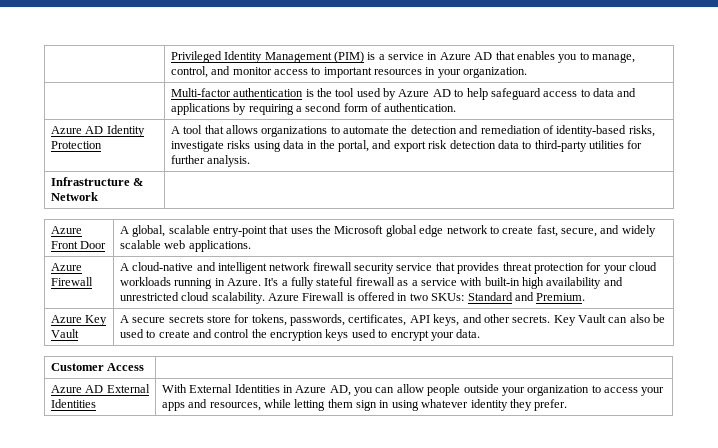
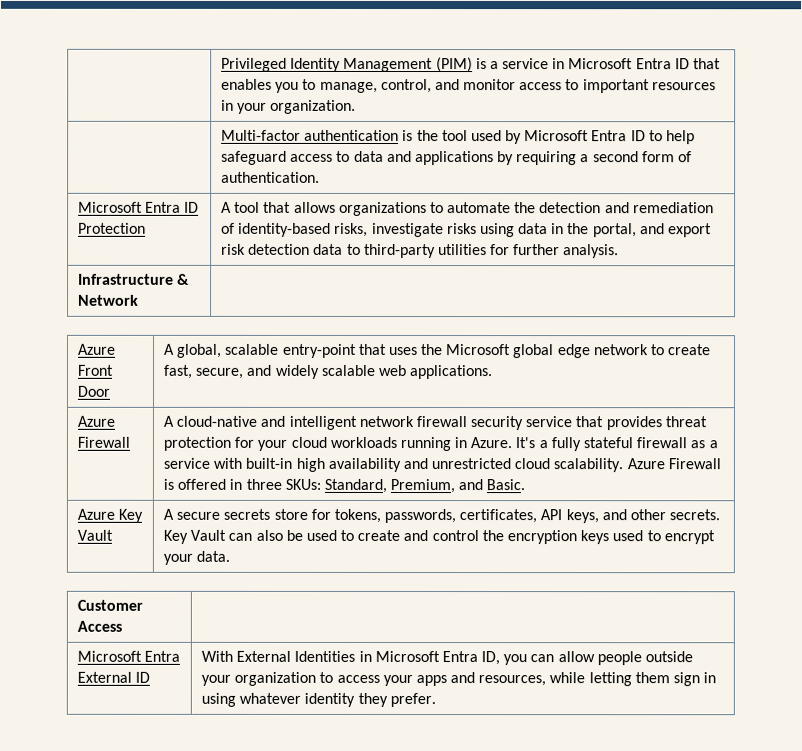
[439,52,493,60] Azure AD -> [568,58,690,70] Microsoft Entra ID
[398,89,451,97] Azure AD -> [524,130,646,142] Microsoft Entra ID
[50,125,145,137] Azure AD Identity -> [77,201,200,213] Microsoft Entra ID
[409,292,586,301] two SKUs: Standard and Premium. -> [245,478,526,494] three SKUs: Standard, Premium, and Basic.
[50,384,150,393] [50,399,96,408] Azure AD External Identities -> [76,650,181,662] [76,671,151,683] Microsoft Entra External ID
[295,385,351,396] Azure AD, -> [374,650,501,666] Microsoft Entra ID,

